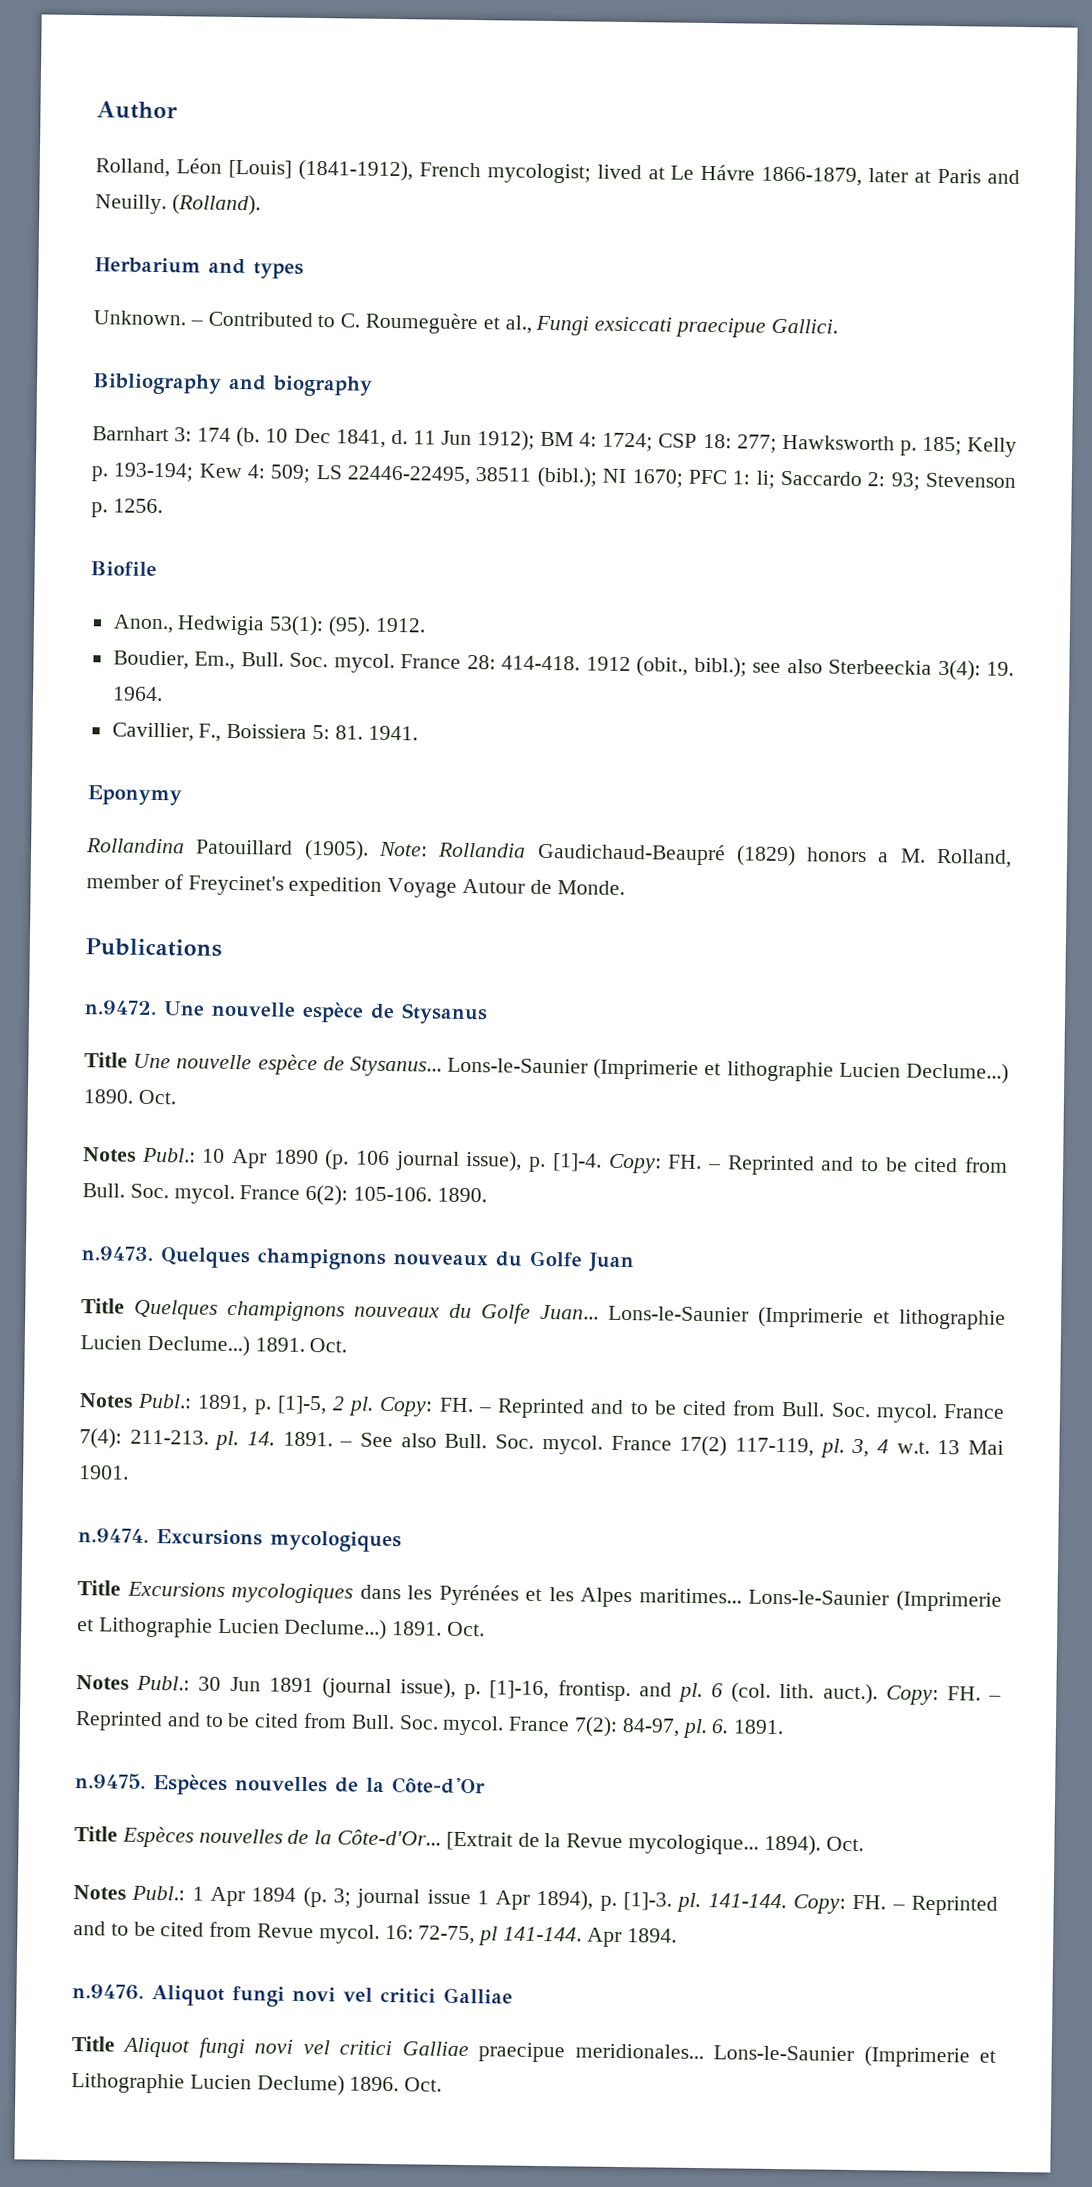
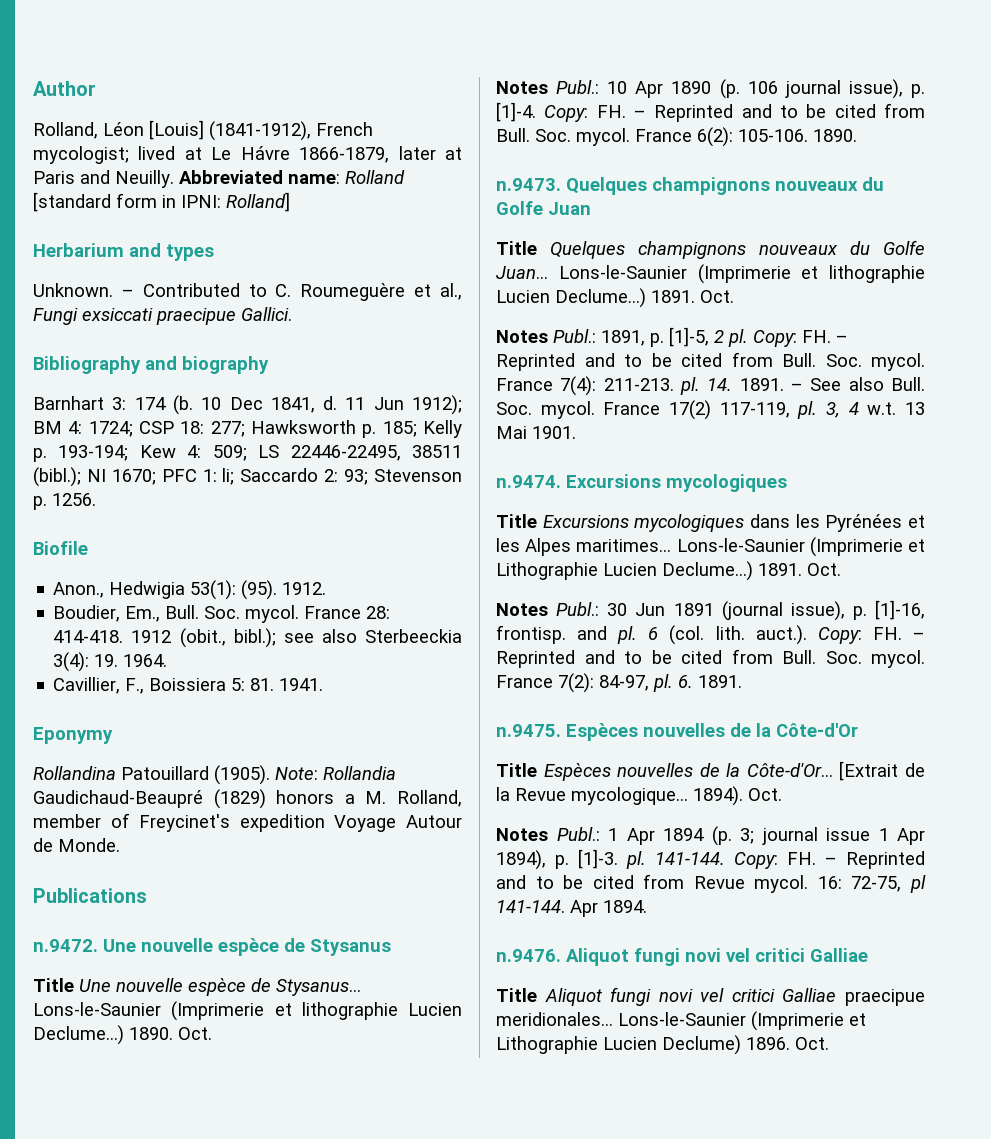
[171,194,261,216] (Rolland). -> [179,170,405,184] [33,192,290,212] Abbreviated name: Rolland [standard form in IPNI: Rolland]

